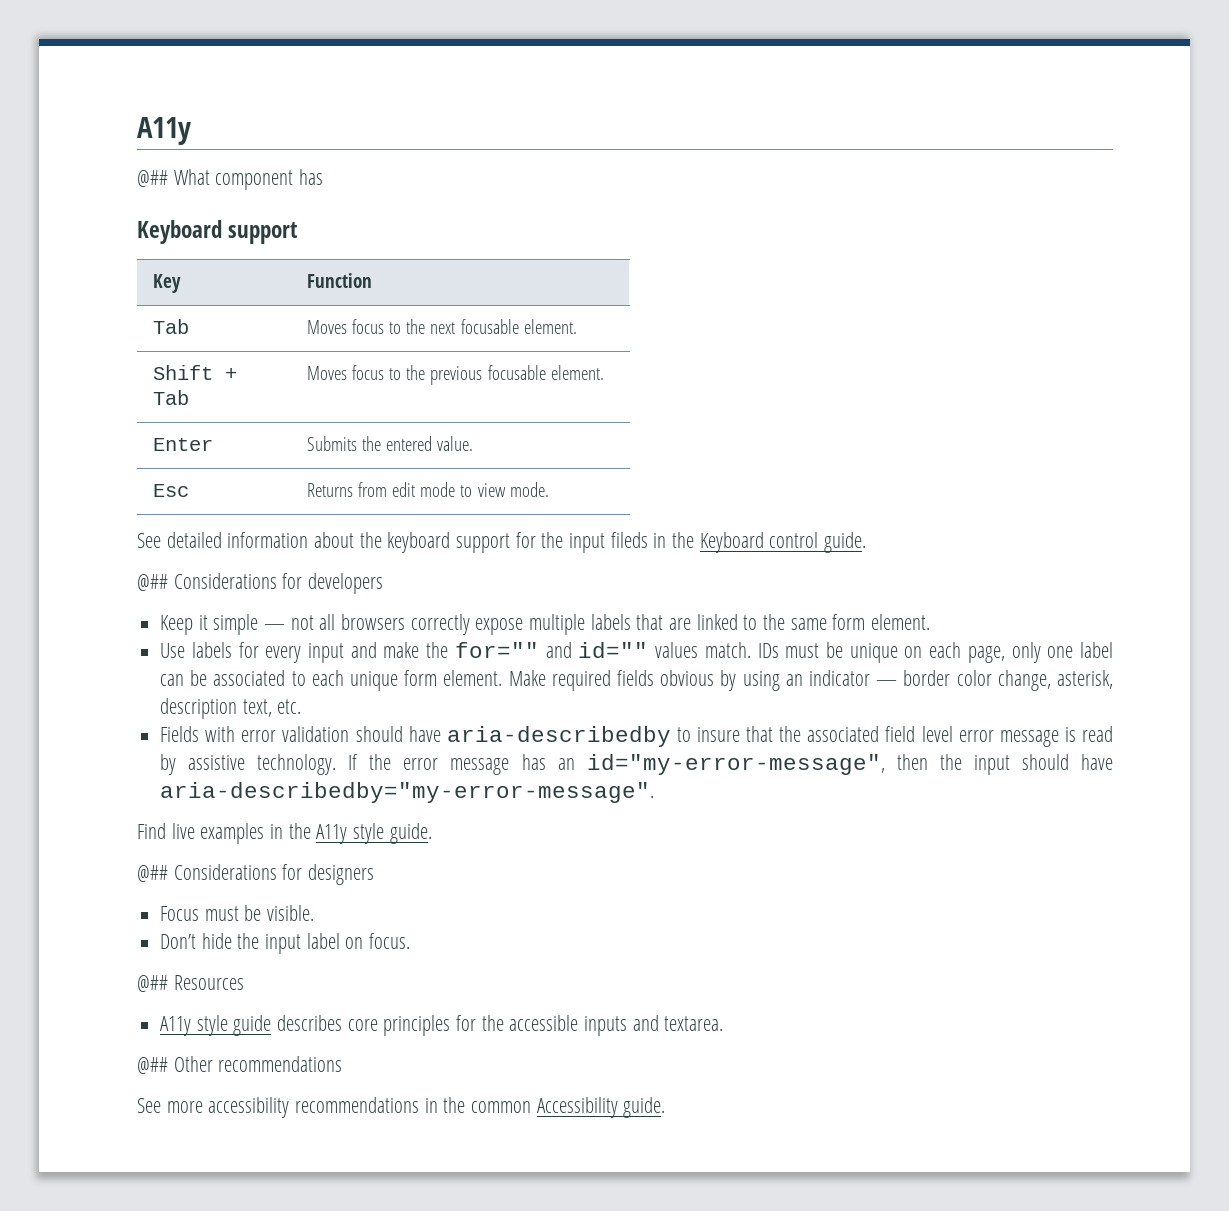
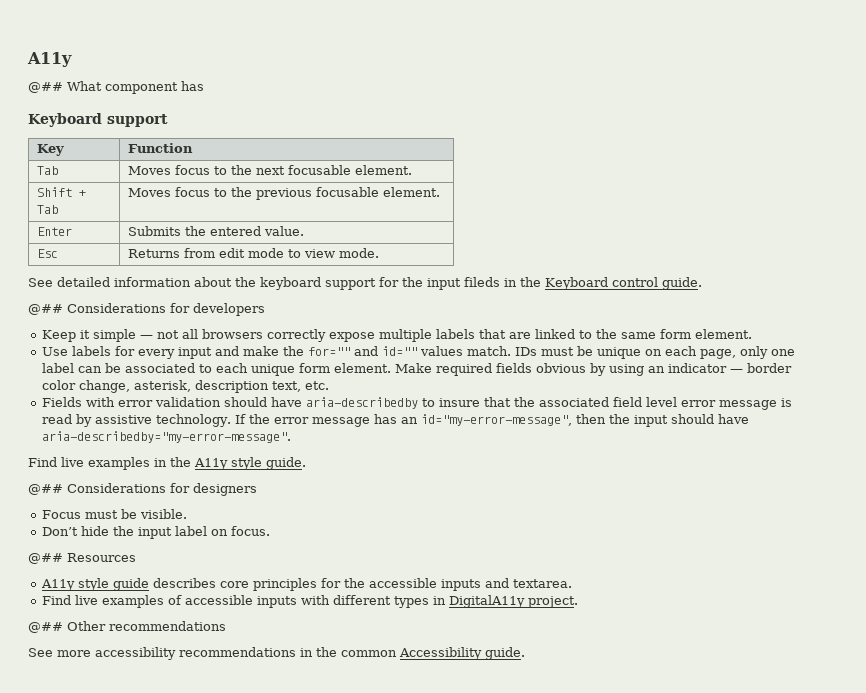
(724, 1023) none -> [42,595,579,608] // Find live examples of accessible inputs with different types in DigitalA11y project.

